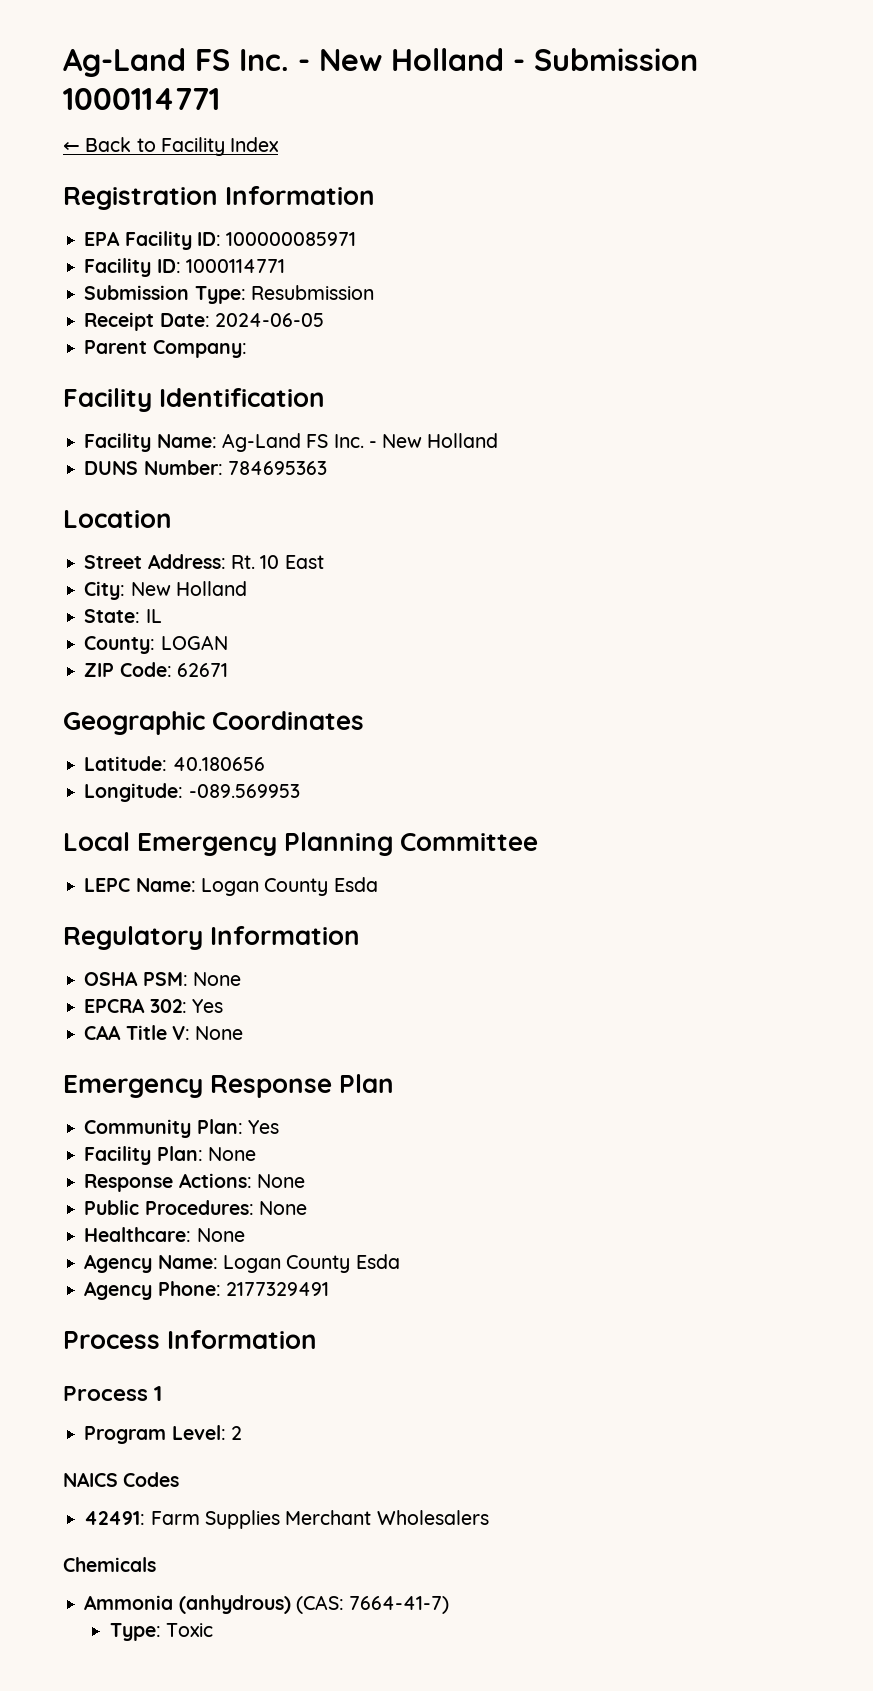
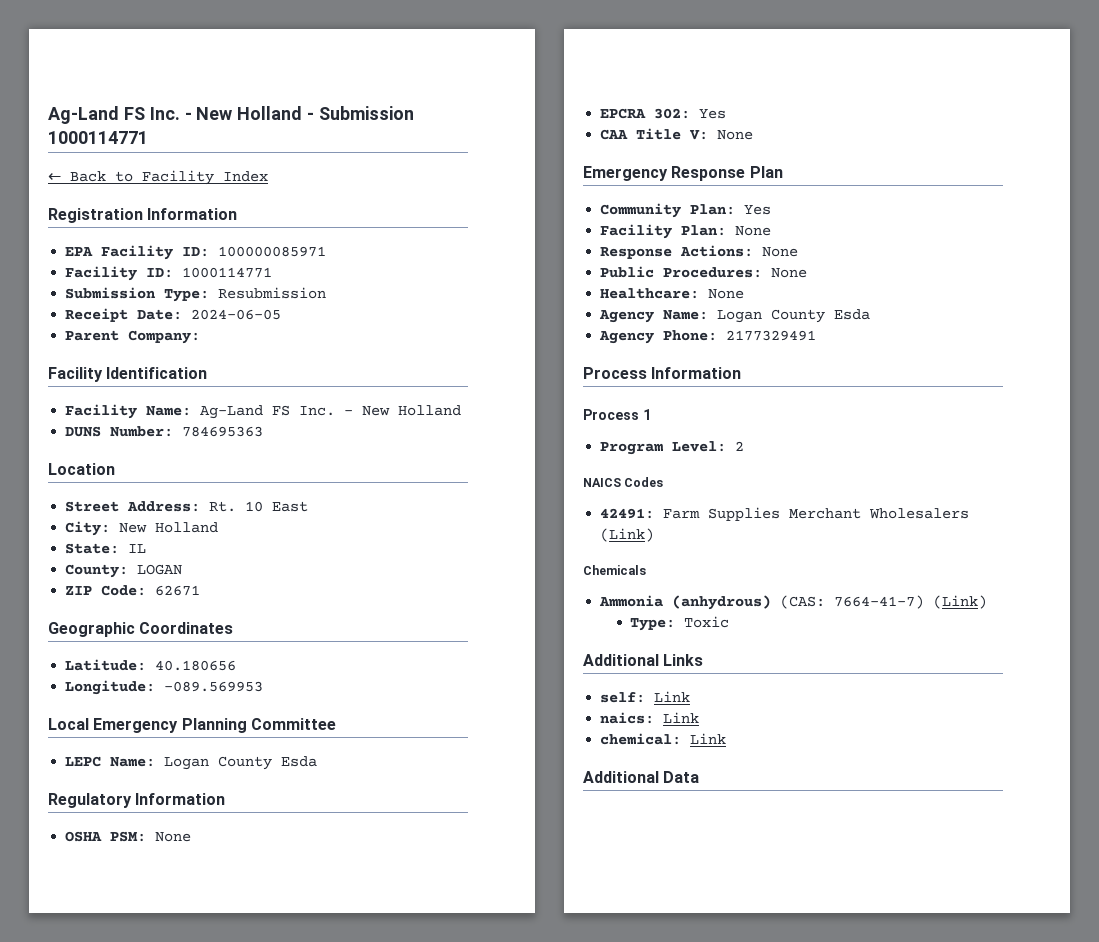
(489, 1517) none -> [600,528,655,542] (Link)
(450, 1605) none -> [933,595,988,609] (Link)
(214, 1630) none -> [583,654,704,666] [600,691,691,703] [600,712,700,724] [600,733,727,745] [583,771,700,783] // Additional Links // self: Link // naics: Link // chemical: Link // Additional Data

